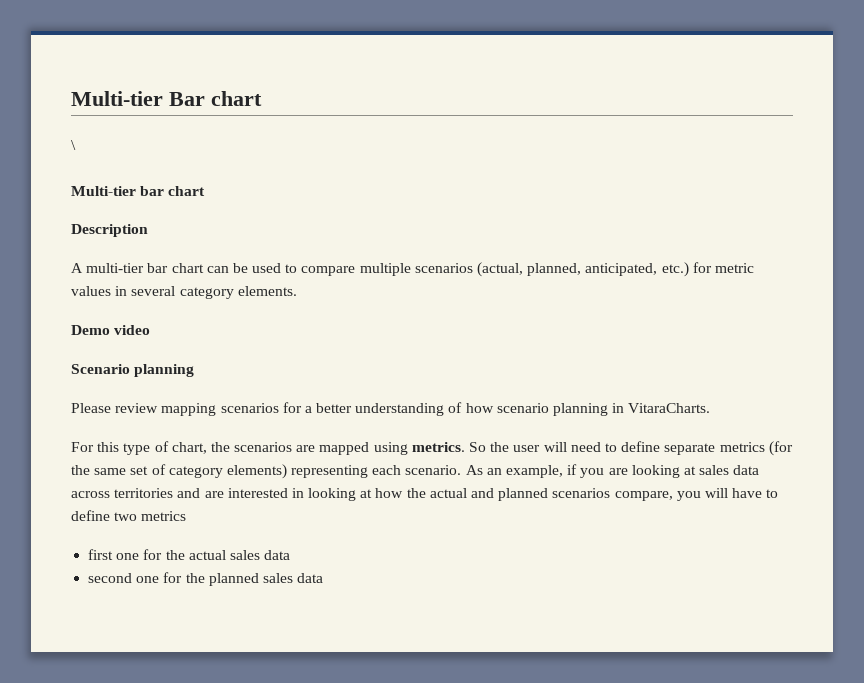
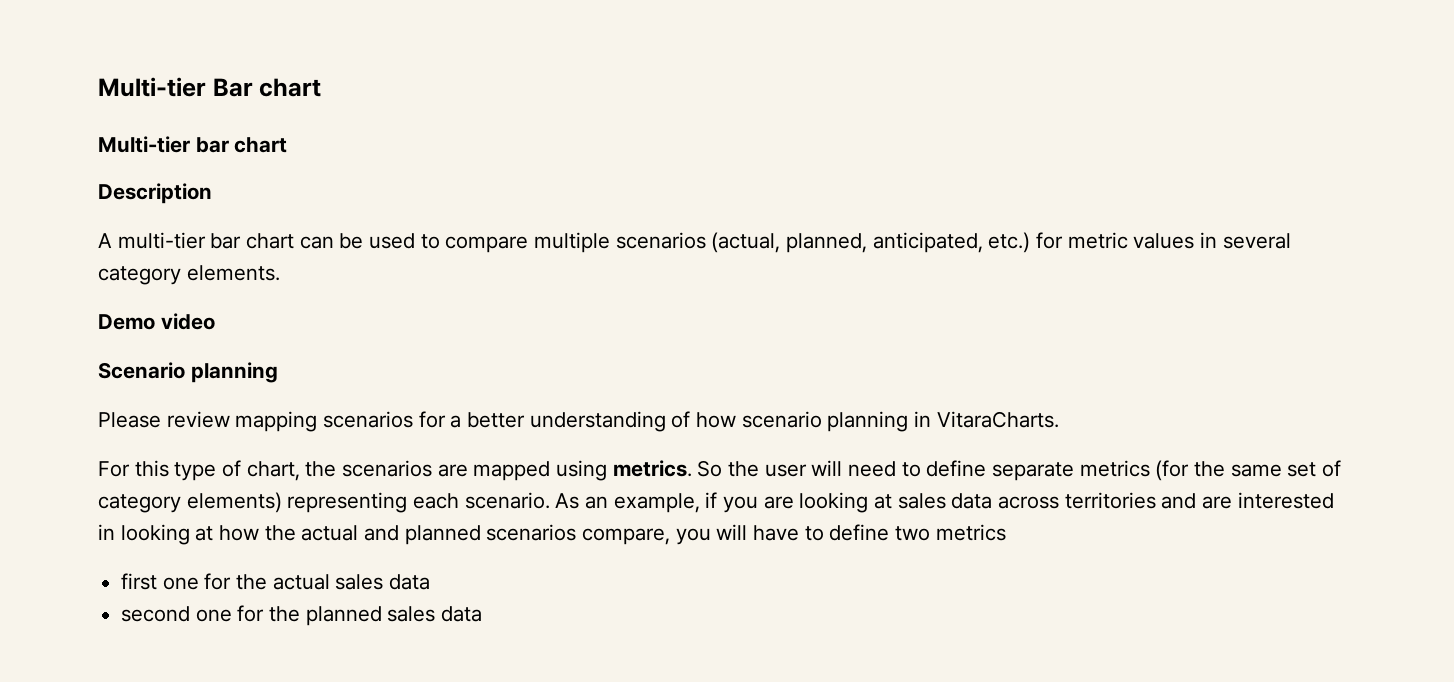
[71,140,76,150] // \ -> (322, 87) none

